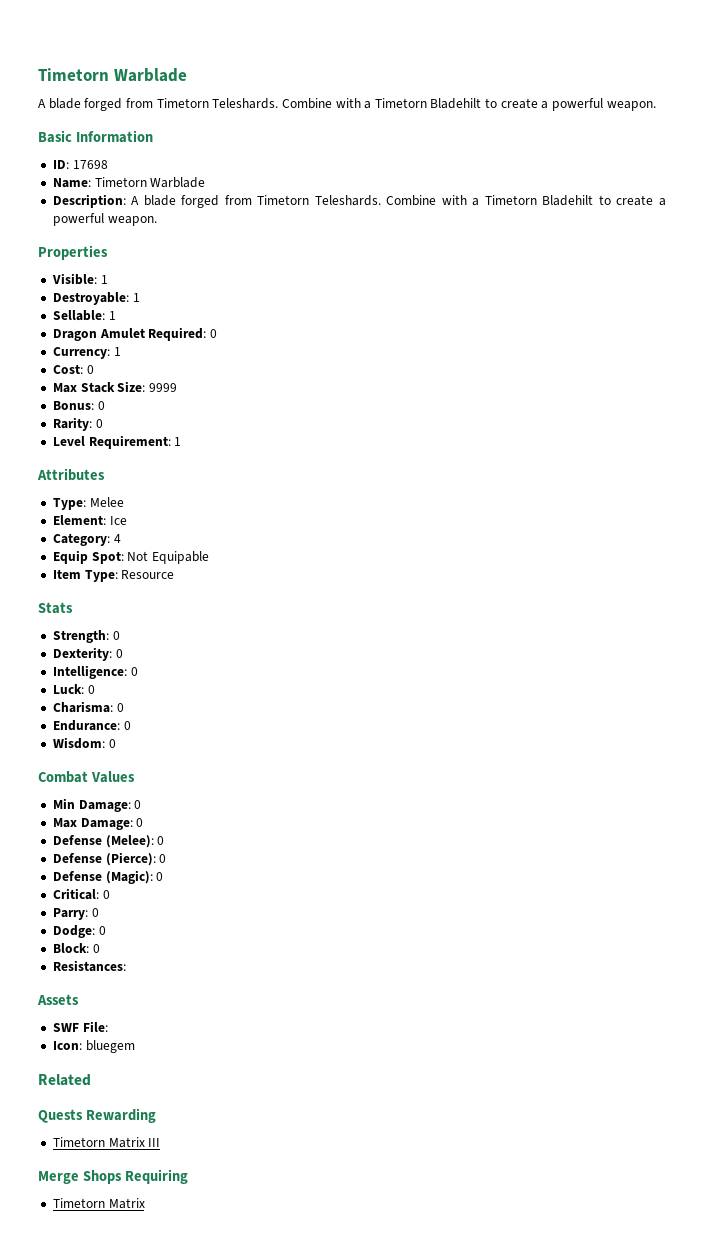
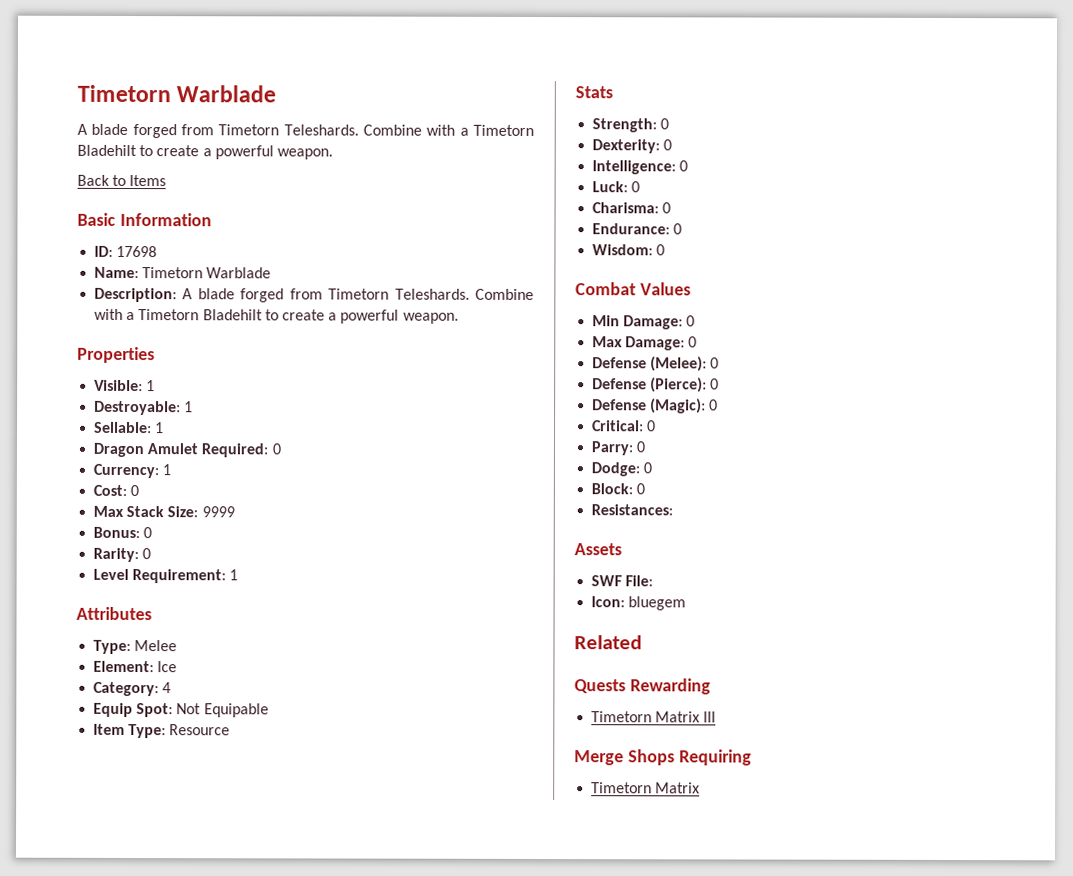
(656, 106) none -> [77,174,167,187] // Back to Items

